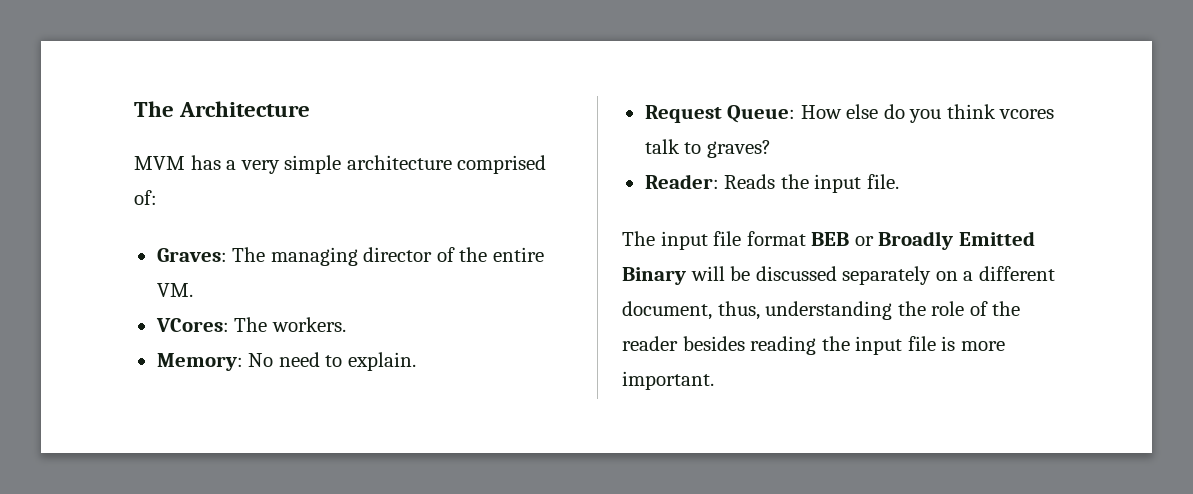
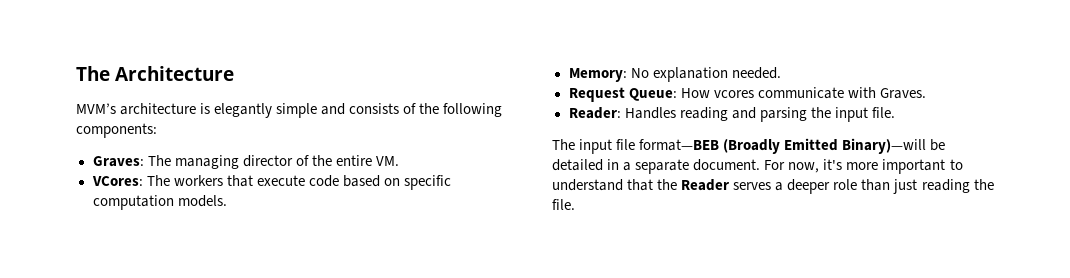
[134,155,547,174] [134,190,157,205] MVM has a very simple architecture comprised of: -> [76,103,503,118] [76,123,157,138] MVM’s architecture is elegantly simple and consists of the following components:
[271,317,346,332] workers. -> [173,175,451,190] [92,195,227,210] workers that execute code based on specific computation models.
[278,352,416,371] need to explain. -> [652,67,781,82] explanation needed.
[846,104,1055,123] [644,139,771,158] [644,174,776,189] else do you think vcores talk to graves? // Reader: Reads -> [713,87,926,99] [568,107,807,122] vcores communicate with Graves. // Reader: Handles reading and parsing
[746,231,1035,250] [622,266,1055,285] [622,301,1021,320] [622,336,1005,355] [622,371,714,390] format BEB or Broadly Emitted Binary will be discussed separately on a different document, thus, understanding the role of the reader besides reading the input file is more important. -> [639,138,946,154] [552,159,963,174] [552,179,994,194] [552,199,575,210] format—BEB (Broadly Emitted Binary)—will be detailed in a separate document. For now, it's more important to understand that the Reader serves a deeper role than just reading the file.

